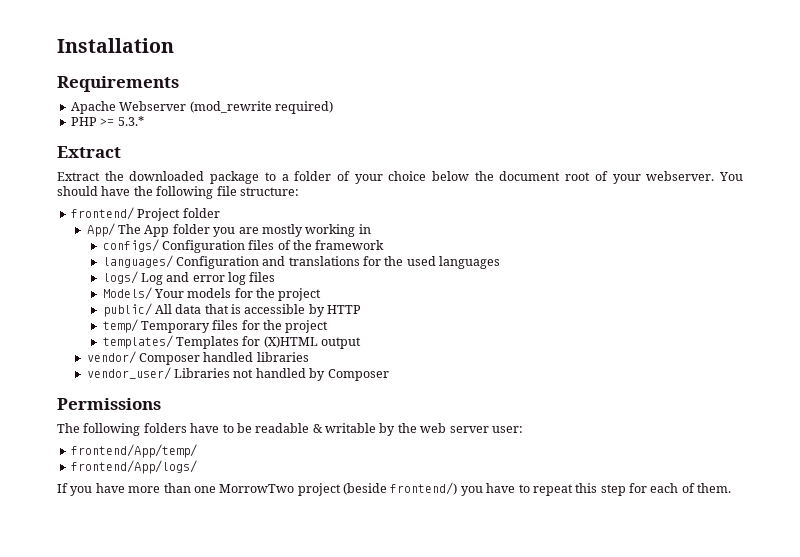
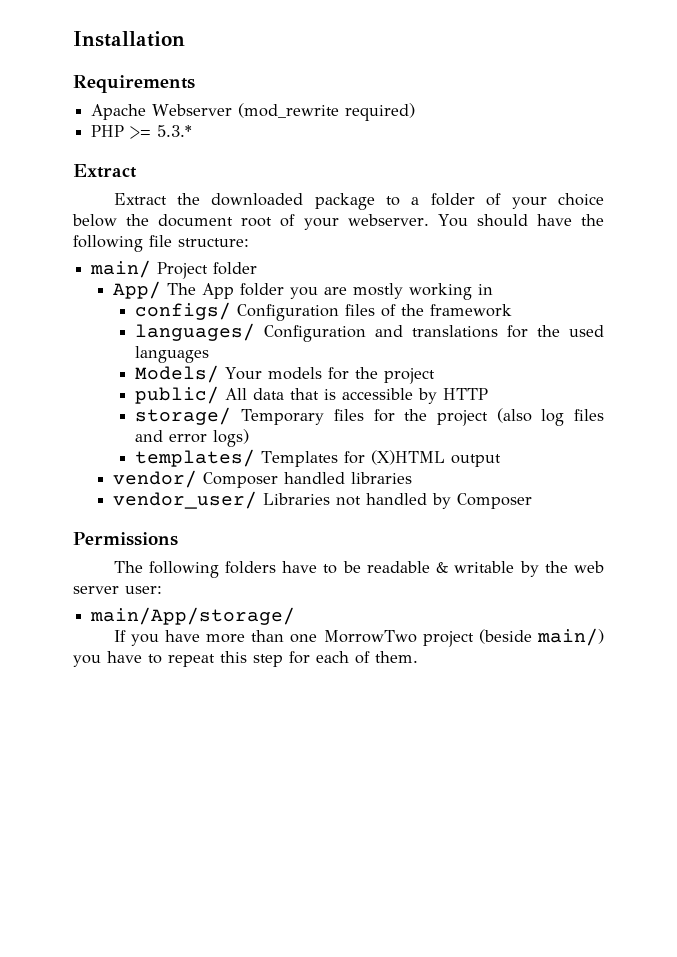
[70,207,134,220] frontend/ -> [90,260,152,278] main/
[102,271,276,285] // logs/ Log and error log files -> (209, 354) none
[102,319,138,333] temp/ -> [134,407,231,425] storage/
(329, 326) none -> [496,408,605,426] [134,429,249,447] (also log files and error logs)
[70,444,197,458] [70,460,197,474] frontend/App/temp/ // frontend/App/logs/ -> [90,607,296,625] main/App/storage/
[390,482,458,495] frontend/) -> [537,628,605,646] main/)

